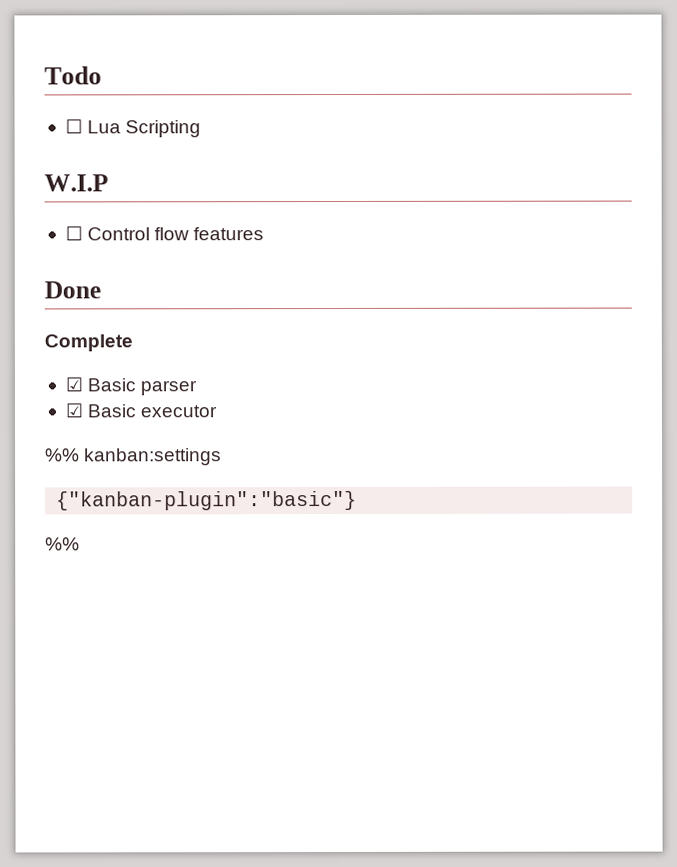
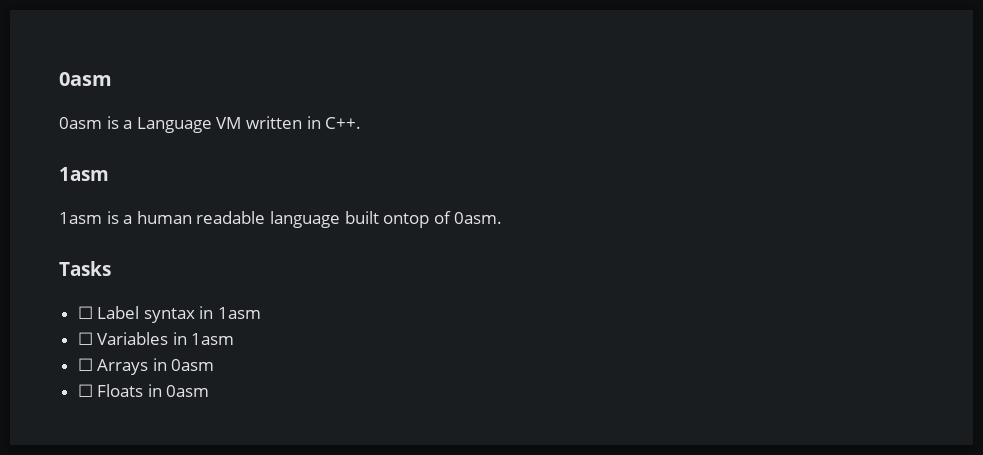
[44,66,102,85] [64,119,202,138] [44,174,109,192] [64,226,265,241] [44,281,101,299] [44,334,133,352] [64,377,198,396] [64,403,218,418] [45,448,223,466] [56,490,358,511] [45,537,80,551] Todo // ☐ Lua Scripting // W.I.P // ☐ Control flow features // Done // Complete // ☑ Basic parser // ☑ Basic executor // %% kanban:settings // {"kanban-plugin":"basic"} // %% -> [59,72,112,86] [59,116,362,133] [59,167,109,181] [59,211,503,228] [59,261,111,276] [77,306,262,323] [77,332,235,345] [77,358,215,375] [77,384,210,397] 0asm // 0asm is a Language VM written in C++. // 1asm // 1asm is a human readable language built ontop of 0asm. // Tasks // ☐ Label syntax in 1asm // ☐ Variables in 1asm // ☐ Arrays in 0asm // ☐ Floats in 0asm

